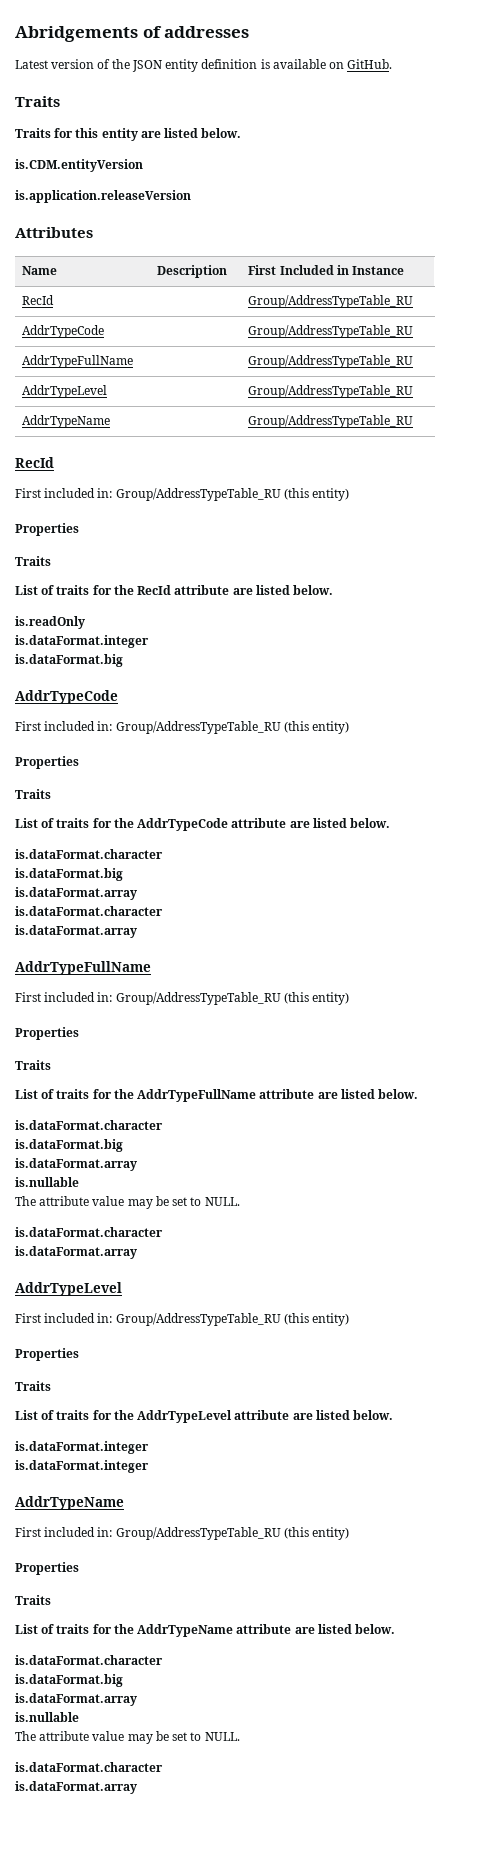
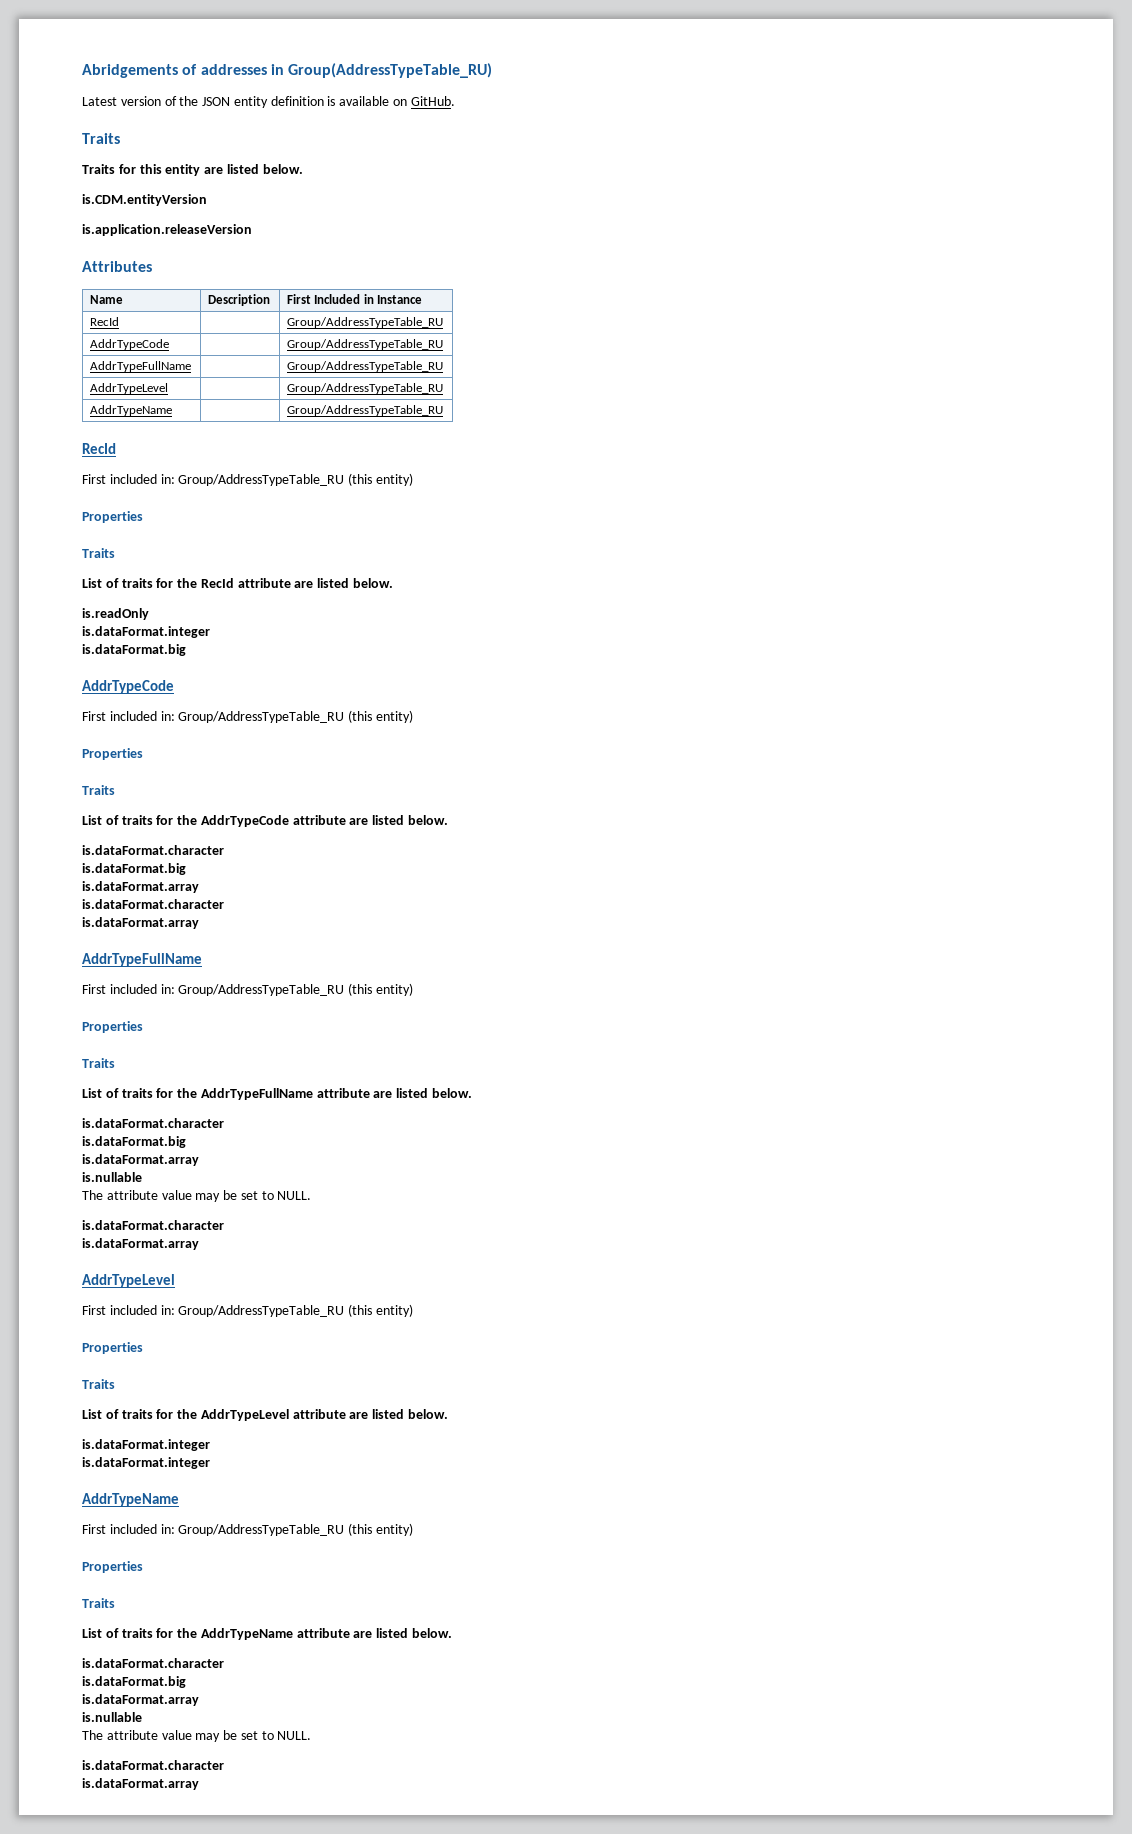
(250, 32) none -> [270,63,493,78] in Group(AddressTypeTable_RU)

